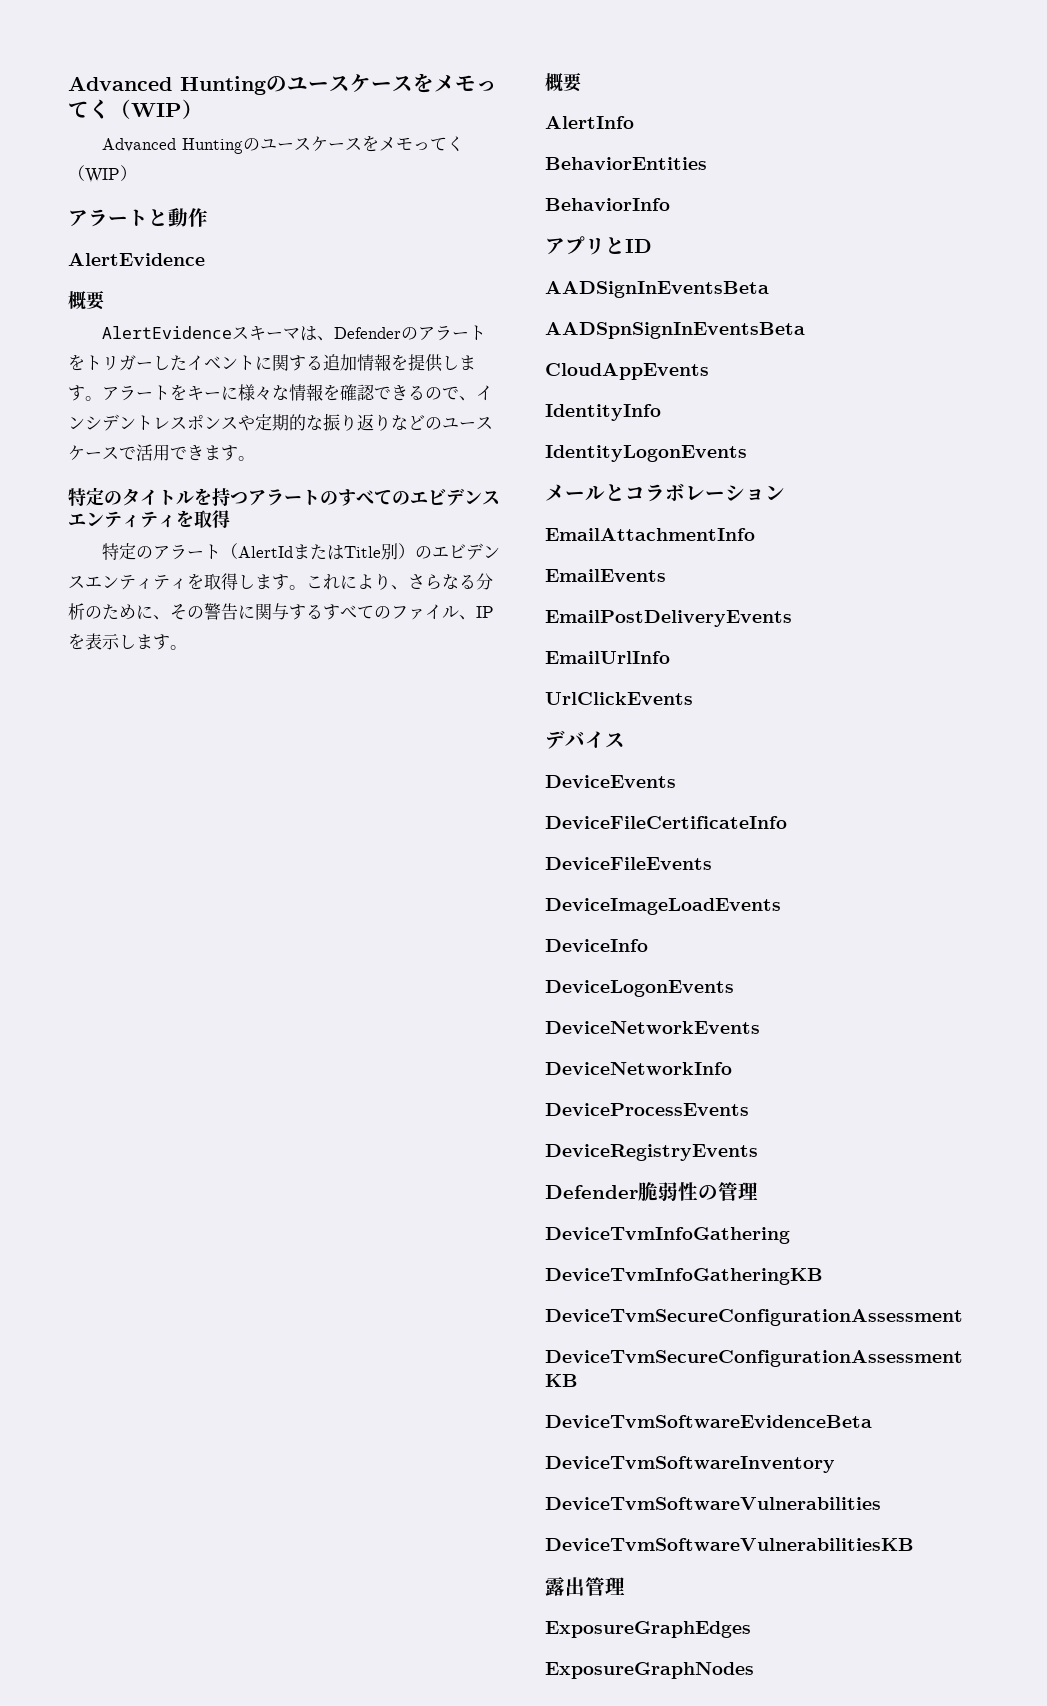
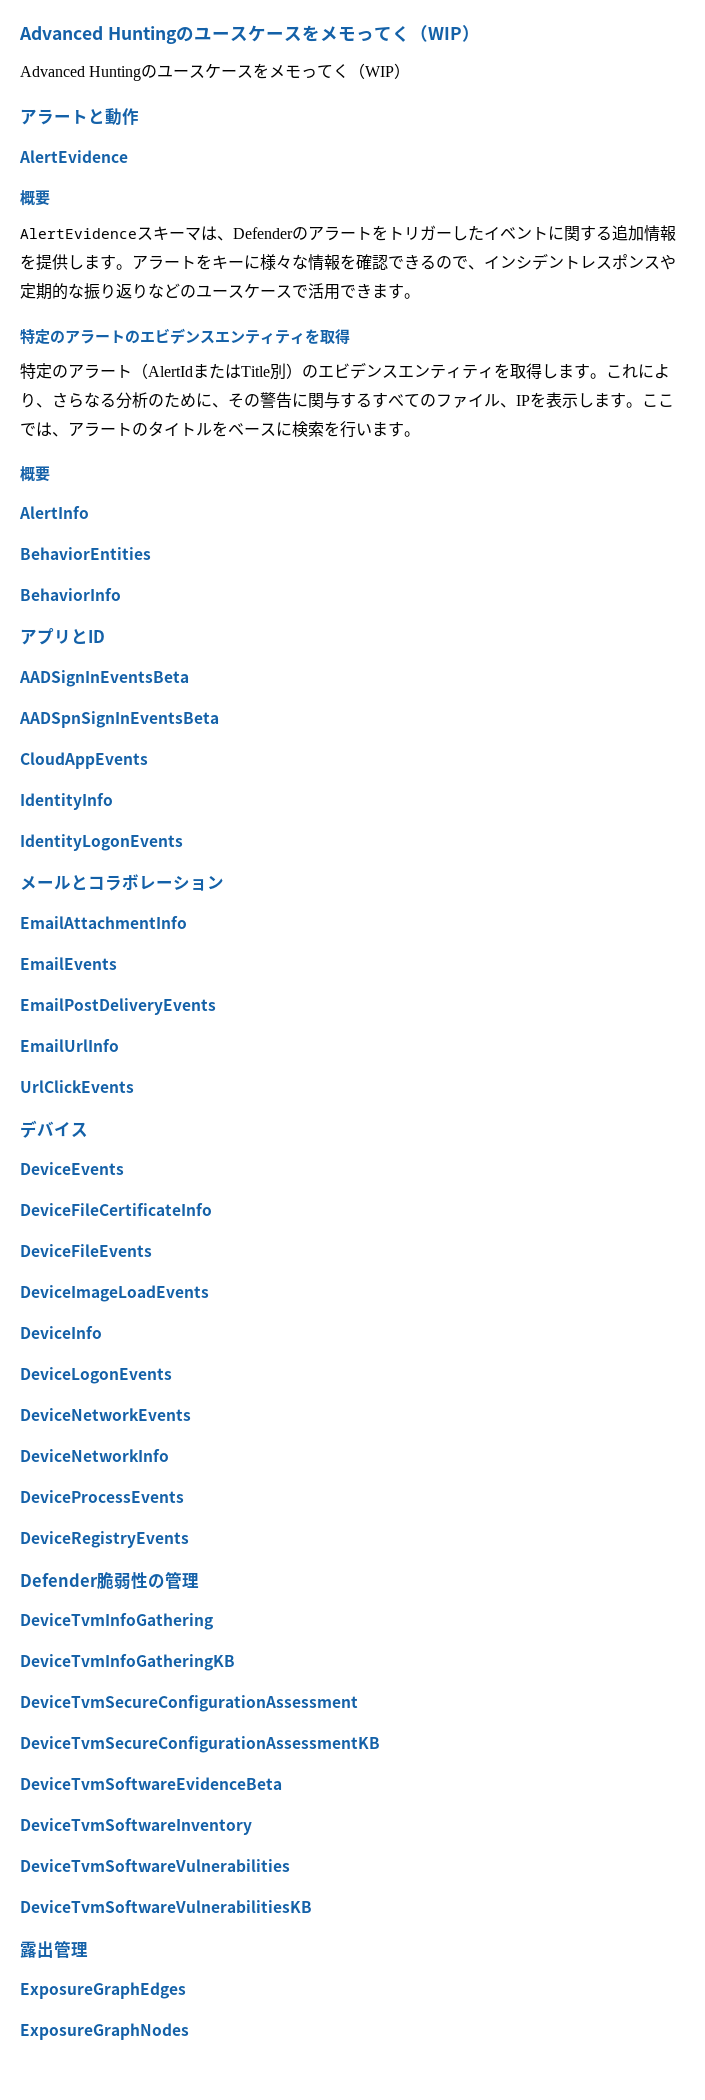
[122,488,410,506] タイトルを持つアラートのすべての -> [65,330,140,344] アラートの
(187, 647) none -> [642,394,674,407] [20,421,420,438] ここでは、アラートのタイトルをベースに検索を行います。

